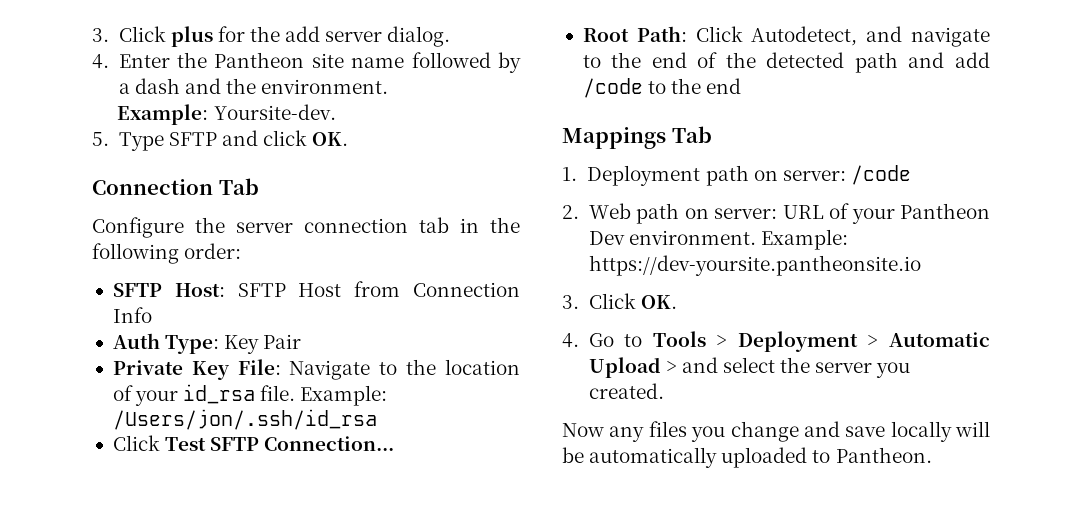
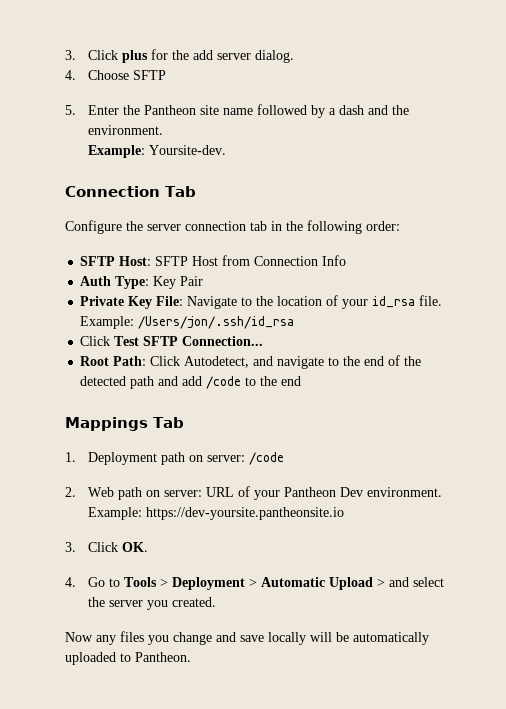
(109, 61) none -> [88,70,167,80] [65,105,76,115] Choose SFTP // 5.
[92,130,349,151] // 5. Type SFTP and click OK. -> (227, 150) none

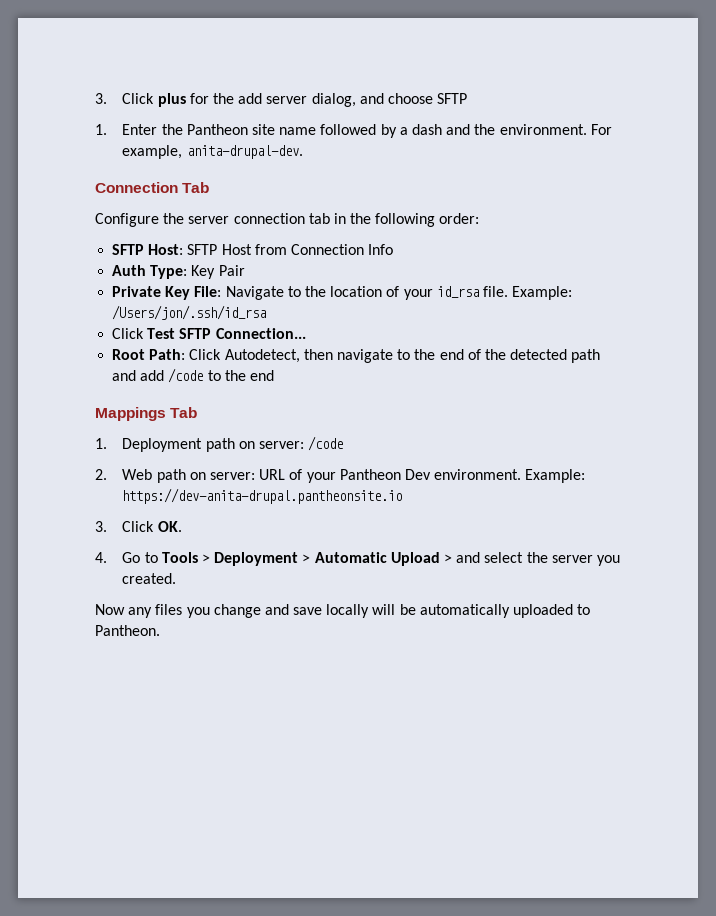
[255,50,295,63] [65,70,130,80] dialog. // 4. Choose -> [311,93,433,107] dialog, and choose
[65,105,76,115] 5. -> [95,124,107,135] 1.
[88,145,227,158] // Example: Yoursite-dev. -> [590,124,612,135] [122,145,303,159] For example, anita-drupal-dev.
[253,356,274,366] and -> [303,349,333,360] then
[146,507,345,520] https://dev-yoursite.pantheonsite.io -> [122,488,403,504] https://dev-anita-drupal.pantheonsite.io

